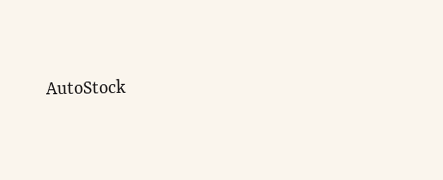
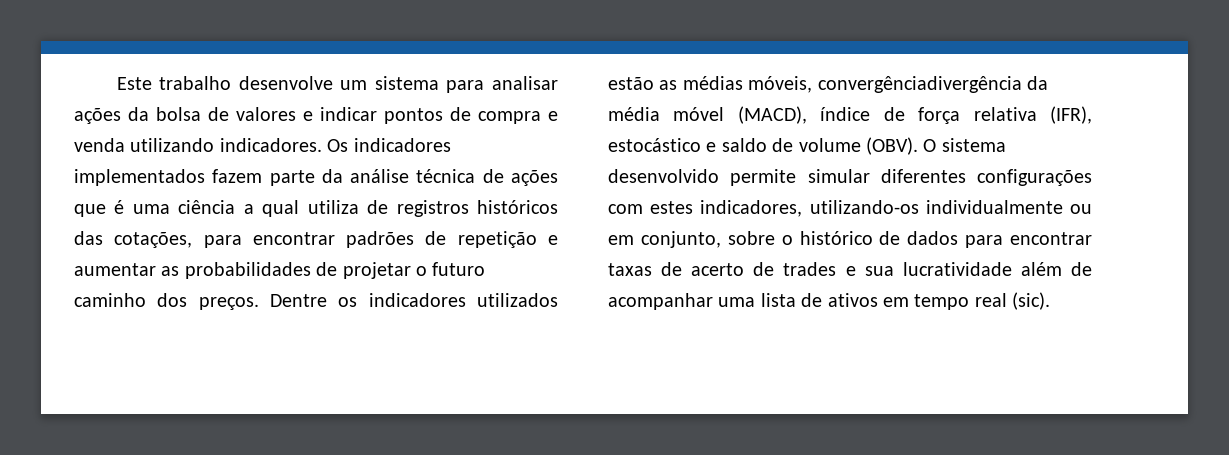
[45,78,127,95] AutoStock -> [116,76,558,93] [74,107,558,124] [74,138,451,152] [74,169,558,186] [74,200,558,217] [74,231,558,248] [74,262,486,279] [74,293,558,310] [608,76,1048,93] [608,106,1092,124] [608,137,1006,155] [608,169,1092,186] [608,200,1092,217] [608,231,1092,248] [608,262,1092,276] [608,292,1051,310] Este trabalho desenvolve um sistema para analisar ações da bolsa de valores e indicar pontos de compra e venda utilizando indicadores. Os indicadores implementados fazem parte da análise técnica de ações que é uma ciência a qual utiliza de registros históricos das cotações, para encontrar padrões de repetição e aumentar as probabilidades de projetar o futuro caminho dos preços. Dentre os indicadores utilizados estão as médias móveis, convergênciadivergência da média móvel (MACD), índice de força relativa (IFR), estocástico e saldo de volume (OBV). O sistema desenvolvido permite simular diferentes configurações com estes indicadores, utilizando-os individualmente ou em conjunto, sobre o histórico de dados para encontrar taxas de acerto de trades e sua lucratividade além de acompanhar uma lista de ativos em tempo real (sic).

